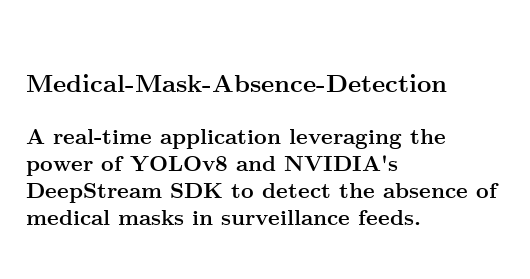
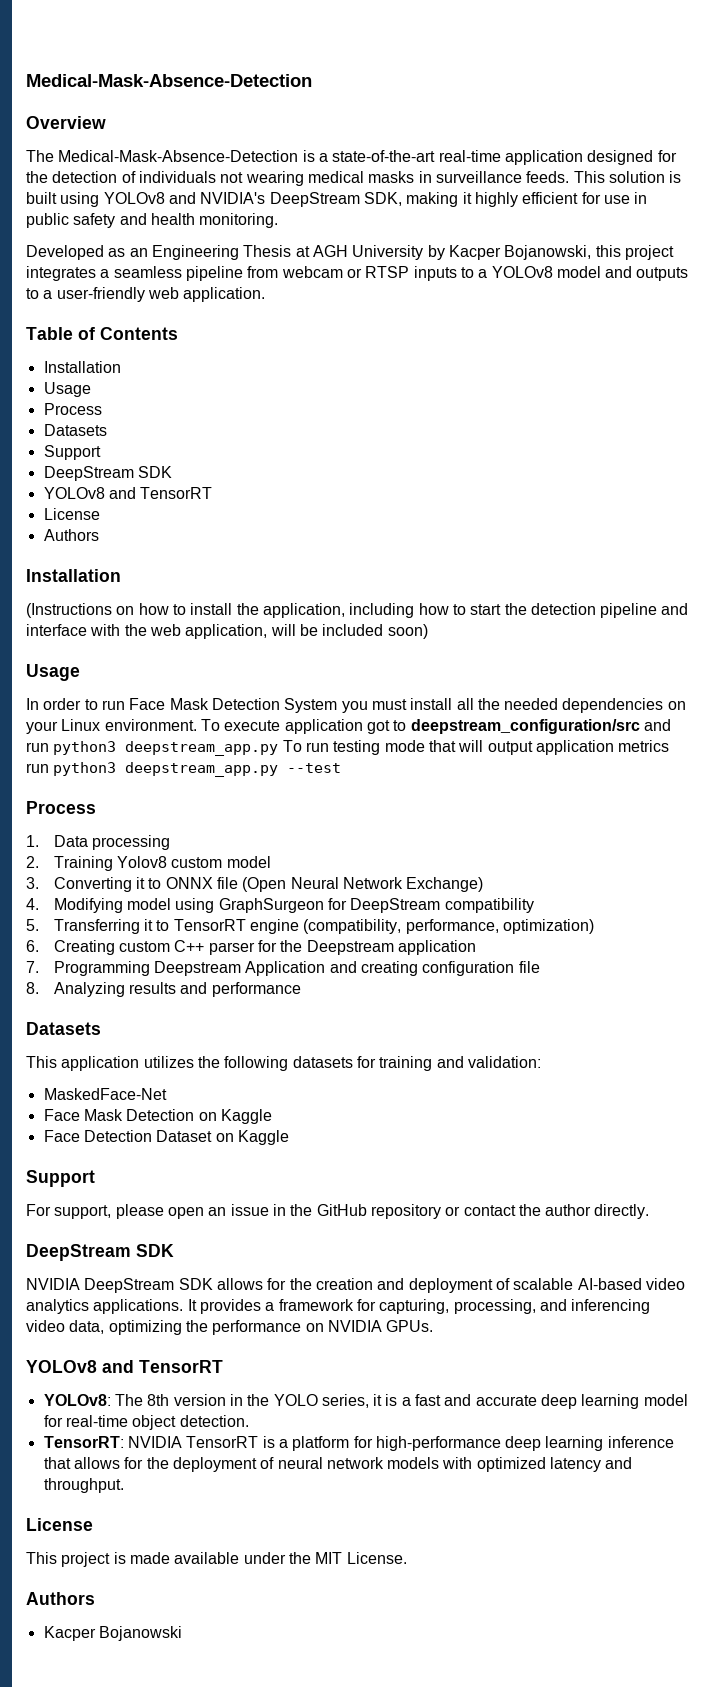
[26,129,446,149] [26,155,398,176] [26,183,499,203] A real-time application leveraging the power of YOLOv8 and NVIDIA's DeepStream SDK to detect the absence of -> [26,116,106,129] [26,150,677,165] [26,171,304,186] Overview // The Medical-Mask-Absence-Detection is a state-of-the-art real-time application designed for the detection of individuals not wearing
(421, 217) none -> [573,171,682,183] [26,192,648,207] [26,213,279,228] [26,245,674,260] [26,266,689,281] [26,287,266,302] [26,327,178,340] [43,361,121,373] [43,382,91,397] [43,403,102,415] [43,424,107,436] [43,445,101,460] [43,466,172,481] [43,487,213,499] [43,508,100,520] [43,529,99,541] [26,569,121,582] [26,603,689,618] [26,624,428,639] [26,664,80,681] [26,698,686,713] [26,719,671,734] [26,740,670,756] [26,762,342,777] [26,801,96,814] [26,835,170,850] [26,856,271,871] [26,877,484,892] [26,898,534,913] [26,919,594,934] [26,940,476,955] [26,961,540,976] [26,982,301,997] [26,1022,101,1035] [26,1056,541,1071] [43,1088,167,1100] [43,1109,272,1124] [43,1130,289,1145] [26,1170,95,1187] [26,1204,650,1219] [26,1244,174,1261] [26,1278,685,1293] [26,1299,651,1314] [26,1320,434,1335] [26,1360,223,1373] [43,1394,688,1409] [43,1415,249,1430] [43,1436,674,1451] [43,1457,633,1472] [43,1478,124,1493] [26,1518,93,1531] [26,1552,407,1567] [26,1592,95,1605] [43,1626,182,1641] This solution is built using YOLOv8 and NVIDIA's DeepStream SDK, making it highly efficient for use in public safety and health monitoring. // Developed as an Engineering Thesis at AGH University by Kacper Bojanowski, this project integrates a seamless pipeline from webcam or RTSP inputs to a YOLOv8 model and outputs to a user-friendly web application. // Table of Contents // Installation // Usage // Process // Datasets // Support // DeepStream SDK // YOLOv8 and TensorRT // License // Authors // Installation // (Instructions on how to install the application, including how to start the detection pipeline and interface with the web application, will be included soon) // Usage // In order to run Face Mask Detection System you must install all the needed dependencies on your Linux environment. To execute application got to deepstream_configuration/src and run python3 deepstream_app.py To run testing mode that will output application metrics run python3 deepstream_app.py --test // Process // 1. Data processing // 2. Training Yolov8 custom model // 3. Converting it to ONNX file (Open Neural Network Exchange) // 4. Modifying model using GraphSurgeon for DeepStream compatibility // 5. Transferring it to TensorRT engine (compatibility, performance, optimization) // 6. Creating custom C++ parser for the Deepstream application // 7. Programming Deepstream Application and creating configuration file // 8. Analyzing results and performance // Datasets // This application utilizes the following datasets for training and validation: // MaskedFace-Net // Face Mask Detection on Kaggle // Face Detection Dataset on Kaggle // Support // For support, please open an issue in the GitHub repository or contact the author directly. // DeepStream SDK // NVIDIA DeepStream SDK allows for the creation and deployment of scalable AI-based video analytics applications. It provides a framework for capturing, processing, and inferencing video data, optimizing the performance on NVIDIA GPUs. // YOLOv8 and TensorRT // YOLOv8: The 8th version in the YOLO series, it is a fast and accurate deep learning model for real-time object detection. // TensorRT: NVIDIA TensorRT is a platform for high-performance deep learning inference that allows for the deployment of neural network models with optimized latency and throughput. // License // This project is made available under the MIT License. // Authors // Kacper Bojanowski

